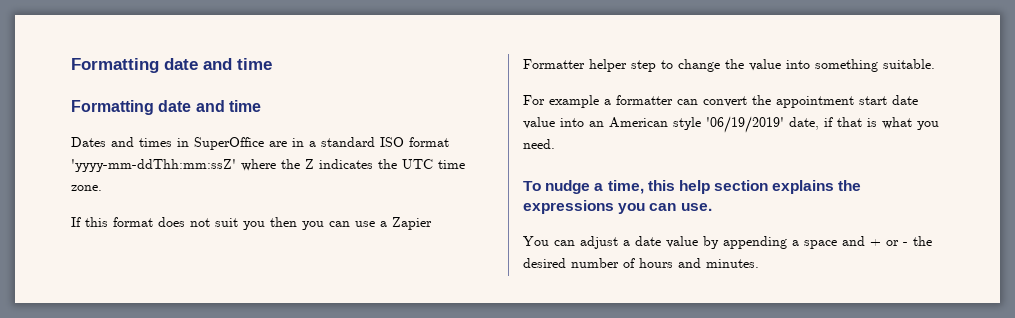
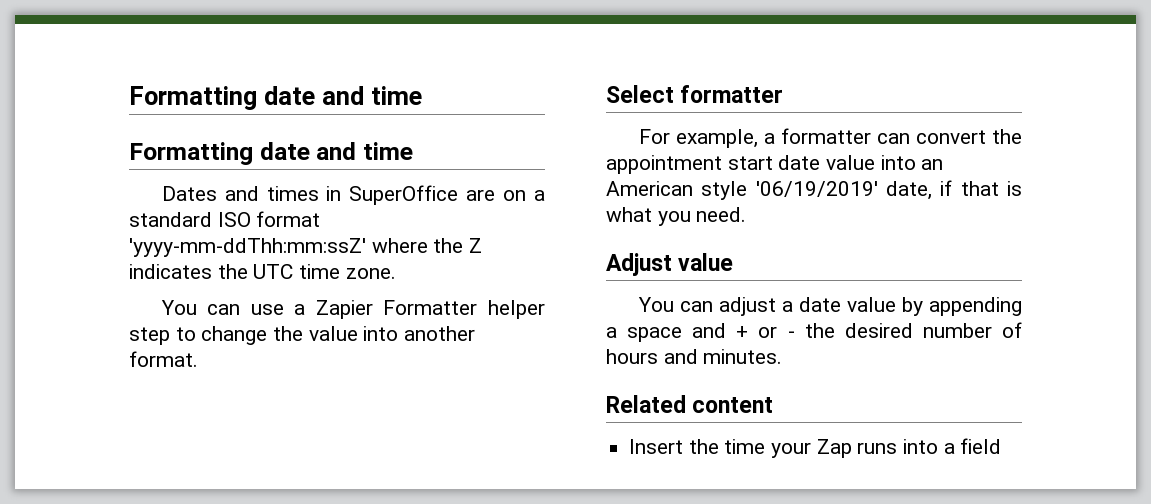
[292,138,304,147] in -> [503,190,527,201] on
[71,217,324,230] If this format does not suit you then you -> [160,300,197,315] You
[815,59,935,72] something suitable. -> [404,326,476,341] [129,351,198,367] [606,85,784,103] another format. // Select formatter
[549,95,599,108] example -> [675,129,758,148] example,
[523,180,862,194] [523,200,712,214] To nudge a time, this help section explains the expressions you can use. -> [606,253,734,276] Adjust value
(759, 263) none -> [606,395,774,413] [629,438,1002,458] // Related content // Insert the time your Zap runs into a field

